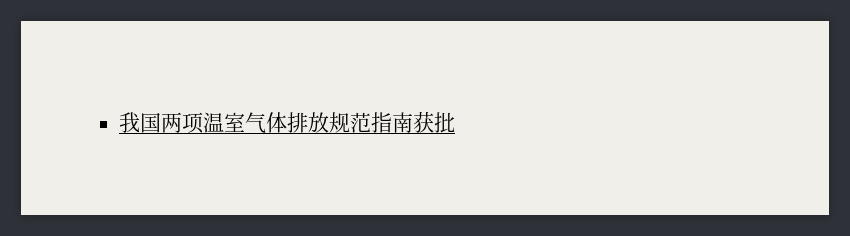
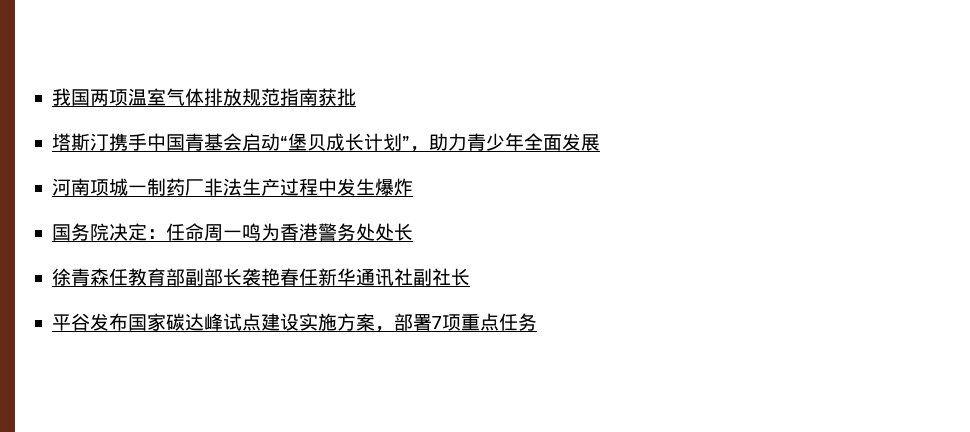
(456, 122) none -> [51,133,600,152] [51,178,413,196] [51,223,413,241] [51,268,470,286] [51,313,537,332] // 塔斯汀携手中国青基会启动“堡贝成长计划”，助力青少年全面发展 // 河南项城一制药厂非法生产过程中发生爆炸 // 国务院决定：任命周一鸣为香港警务处处长 // 徐青森任教育部副部长袭艳春任新华通讯社副社长 // 平谷发布国家碳达峰试点建设实施方案，部署7项重点任务

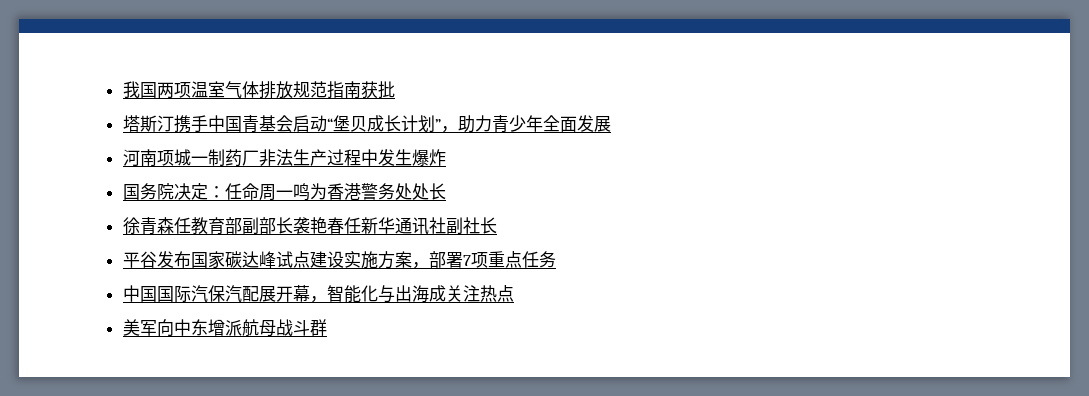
(537, 322) none -> [122,285,514,303] [122,319,327,337] // 中国国际汽保汽配展开幕，智能化与出海成关注热点 // 美军向中东增派航母战斗群

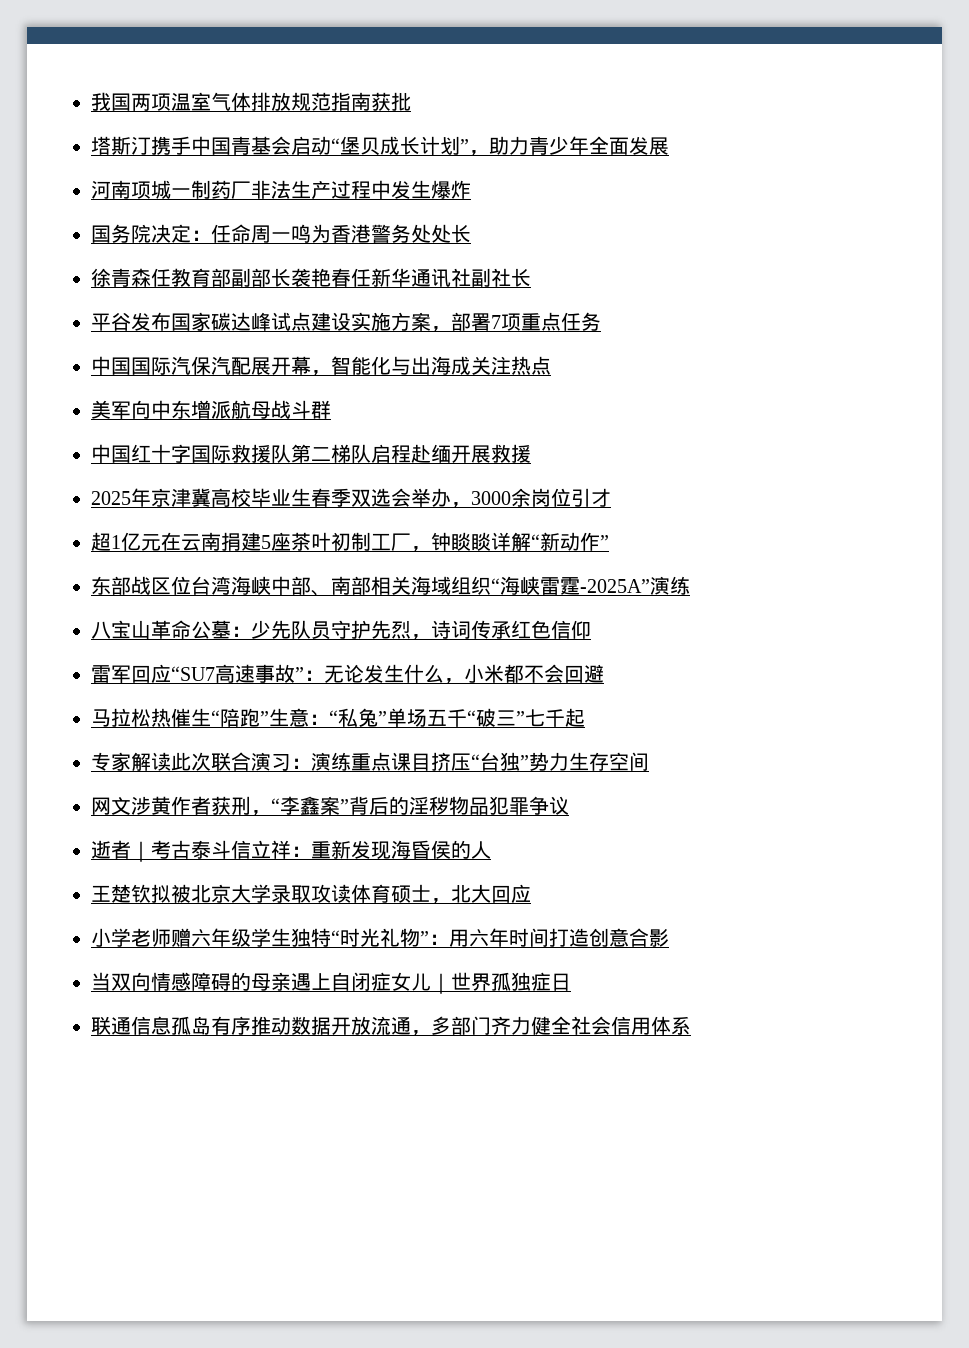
(327, 327) none -> [91,444,531,463] [91,488,611,508] [91,532,609,552] [91,576,690,596] [91,620,591,640] [91,664,604,684] [91,708,585,727] [91,752,649,771] [91,796,569,816] [91,840,491,862] [91,884,531,904] [91,928,669,947] [91,972,571,994] [91,1016,691,1036] // 中国红十字国际救援队第二梯队启程赴缅开展救援 // 2025年京津冀高校毕业生春季双选会举办，3000余岗位引才 // 超1亿元在云南捐建5座茶叶初制工厂，钟睒睒详解“新动作” // 东部战区位台湾海峡中部、南部相关海域组织“海峡雷霆-2025A”演练 // 八宝山革命公墓：少先队员守护先烈，诗词传承红色信仰 // 雷军回应“SU7高速事故”：无论发生什么，小米都不会回避 // 马拉松热催生“陪跑”生意：“私兔”单场五千“破三”七千起 // 专家解读此次联合演习：演练重点课目挤压“台独”势力生存空间 // 网文涉黄作者获刑，“李鑫案”背后的淫秽物品犯罪争议 // 逝者｜考古泰斗信立祥：重新发现海昏侯的人 // 王楚钦拟被北京大学录取攻读体育硕士，北大回应 // 小学老师赠六年级学生独特“时光礼物”：用六年时间打造创意合影 // 当双向情感障碍的母亲遇上自闭症女儿｜世界孤独症日 // 联通信息孤岛有序推动数据开放流通，多部门齐力健全社会信用体系

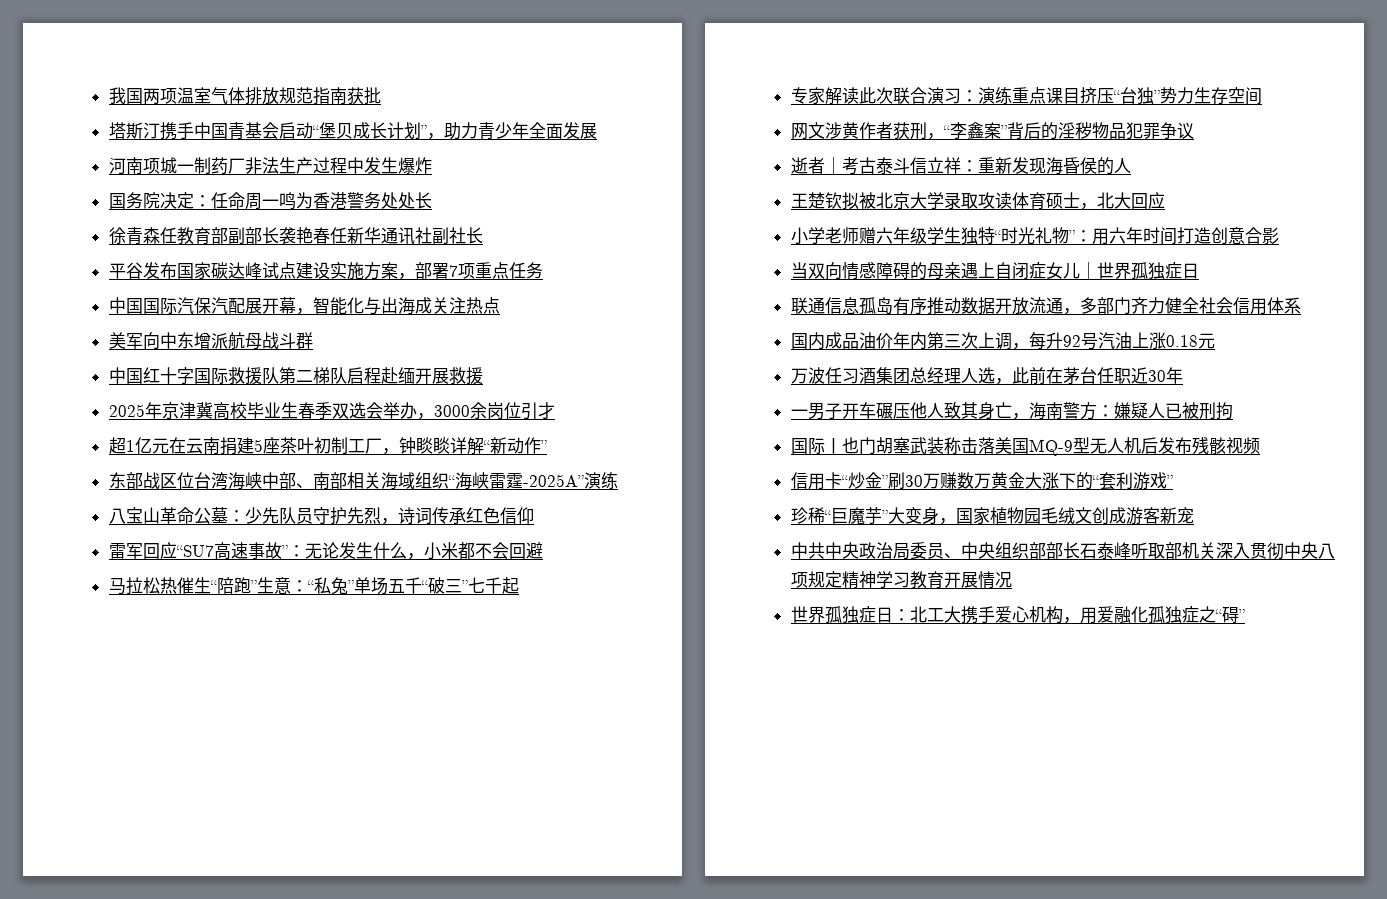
(691, 1025) none -> [790,332,1215,350] [790,367,1183,385] [790,402,1233,420] [790,437,1260,456] [790,472,1173,490] [790,507,1194,525] [790,542,1335,560] [790,571,1012,589] [790,606,1245,624] // 国内成品油价年内第三次上调，每升92号汽油上涨0.18元 // 万波任习酒集团总经理人选，此前在茅台任职近30年 // 一男子开车碾压他人致其身亡，海南警方：嫌疑人已被刑拘 // 国际丨也门胡塞武装称击落美国MQ-9型无人机后发布残骸视频 // 信用卡“炒金”刷30万赚数万黄金大涨下的“套利游戏” // 珍稀“巨魔芋”大变身，国家植物园毛绒文创成游客新宠 // 中共中央政治局委员、中央组织部部长石泰峰听取部机关深入贯彻中央八项规定精神学习教育开展情况 // 世界孤独症日：北工大携手爱心机构，用爱融化孤独症之“碍”

